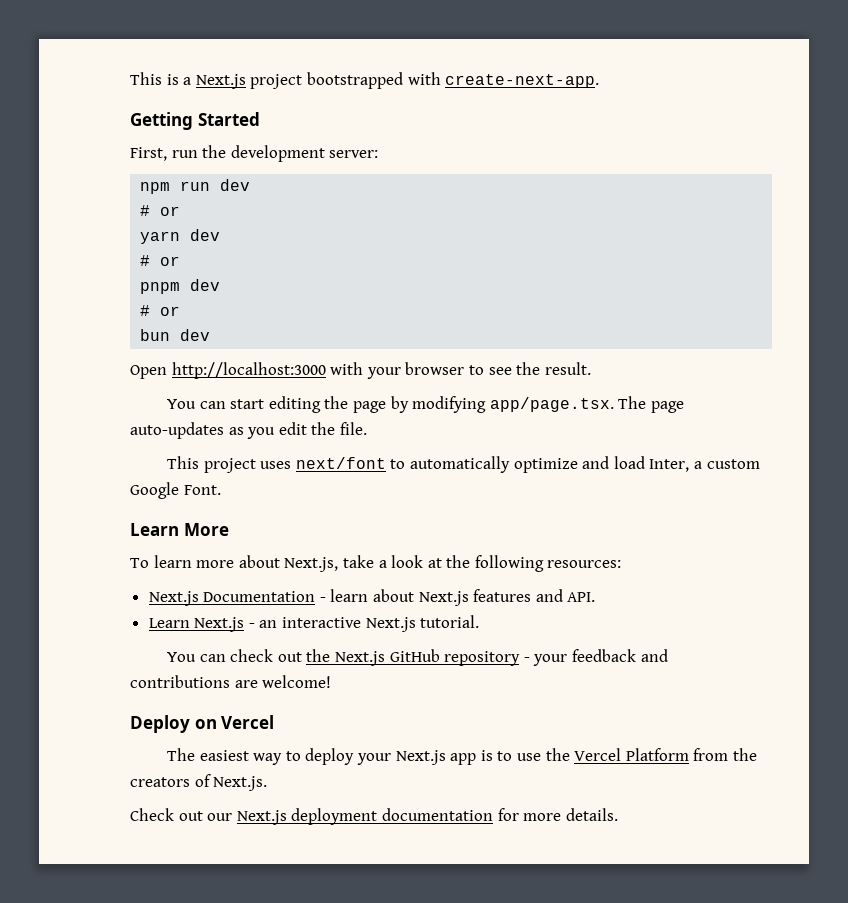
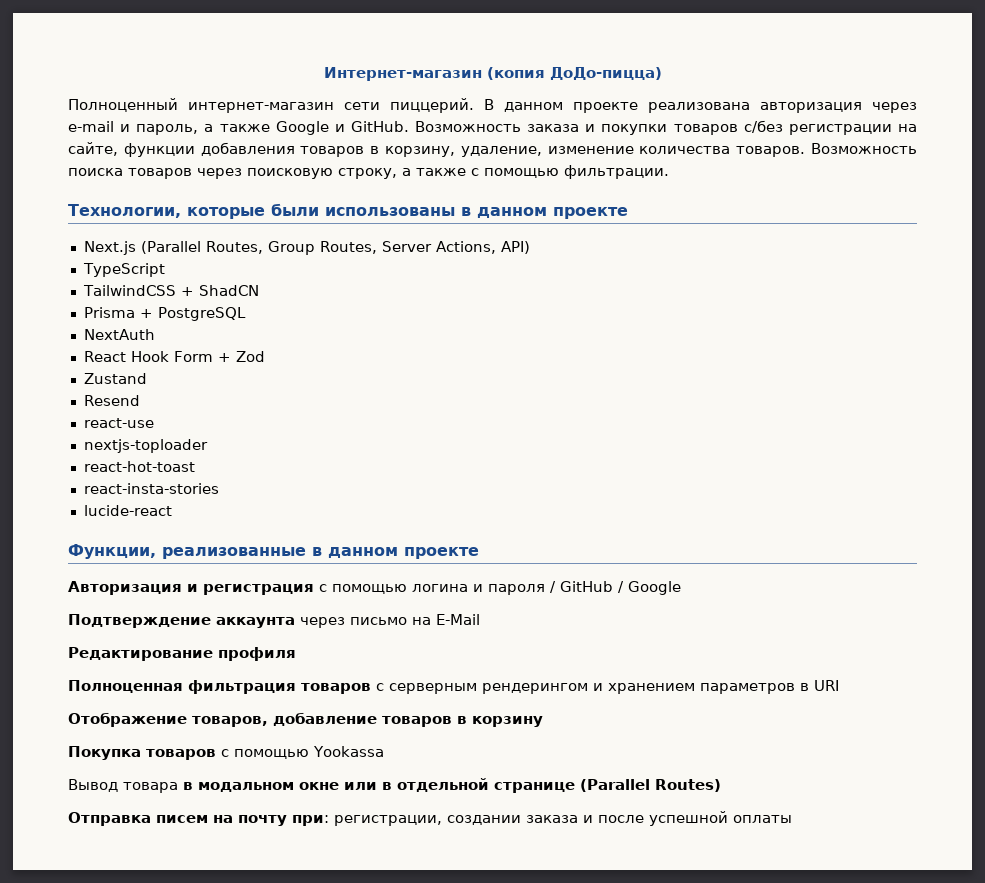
[130,72,600,89] [130,112,260,130] [130,145,379,162] [140,179,251,194] [140,205,181,216] [140,229,221,244] [140,255,181,266] [140,279,221,294] [140,305,181,316] [140,329,211,341] [130,362,591,379] [167,396,684,413] [130,422,367,439] [167,456,760,473] [130,482,221,499] [130,523,229,536] [130,555,622,572] [148,589,596,606] [148,615,480,632] [167,649,668,666] [130,675,332,688] [130,715,275,733] [167,748,757,765] [130,774,268,791] [130,808,618,825] This is a Next.js project bootstrapped with create-next-app. // Getting Started // First, run the development server: // npm run dev // # or // yarn dev // # or // pnpm dev // # or // bun dev // Open http://localhost:3000 with your browser to see the result. // You can start editing the page by modifying app/page.tsx. The page auto-updates as you edit the file. // This project uses next/font to automatically optimize and load Inter, a custom Google Font. // Learn More // To learn more about Next.js, take a look at the following resources: // Next.js Documentation - learn about Next.js features and API. // Learn Next.js - an interactive Next.js tutorial. // You can check out the Next.js GitHub repository - your feedback and contributions are welcome! // Deploy on Vercel // The easiest way to deploy your Next.js app is to use the Vercel Platform from the creators of Next.js. // Check out our Next.js deployment documentation for more details. -> [323,67,662,81] [68,98,917,113] [68,120,917,135] [68,142,917,157] [68,165,669,179] [68,203,628,219] [83,241,530,255] [82,263,165,277] [82,285,259,296] [83,307,246,321] [83,329,155,340] [83,351,265,362] [83,373,147,384] [83,395,140,406] [83,418,154,428] [83,439,208,453] [83,461,195,472] [83,483,219,494] [83,505,172,516] [68,544,479,559] [68,581,681,595] [68,614,480,628] [68,647,296,661] [68,680,839,694] [68,712,543,727] [68,746,384,760] [68,778,721,793] [68,811,792,826] Интернет-магазин (копия ДоДо-пицца) // Полноценный интернет-магазин сети пиццерий. В данном проекте реализована авторизация через e-mail и пароль, а также Google и GitHub. Возможность заказа и покупки товаров с/без регистрации на сайте, функции добавления товаров в корзину, удаление, изменение количества товаров. Возможность поиска товаров через поисковую строку, а также с помощью фильтрации. // Технологии, которые были использованы в данном проекте // Next.js (Parallel Routes, Group Routes, Server Actions, API) // TypeScript // TailwindCSS + ShadCN // Prisma + PostgreSQL // NextAuth // React Hook Form + Zod // Zustand // Resend // react-use // nextjs-toploader // react-hot-toast // react-insta-stories // lucide-react // Функции, реализованные в данном проекте // Авторизация и регистрация с помощью логина и пароля / GitHub / Google // Подтверждение аккаунта через письмо на E-Mail // Редактирование профиля // Полноценная фильтрация товаров с серверным рендерингом и хранением параметров в URI // Отображение товаров, добавление товаров в корзину // Покупка товаров с помощью Yookassa // Вывод товара в модальном окне или в отдельной странице (Parallel Routes) // Отправка писем на почту при: регистрации, создании заказа и после успешной оплаты

